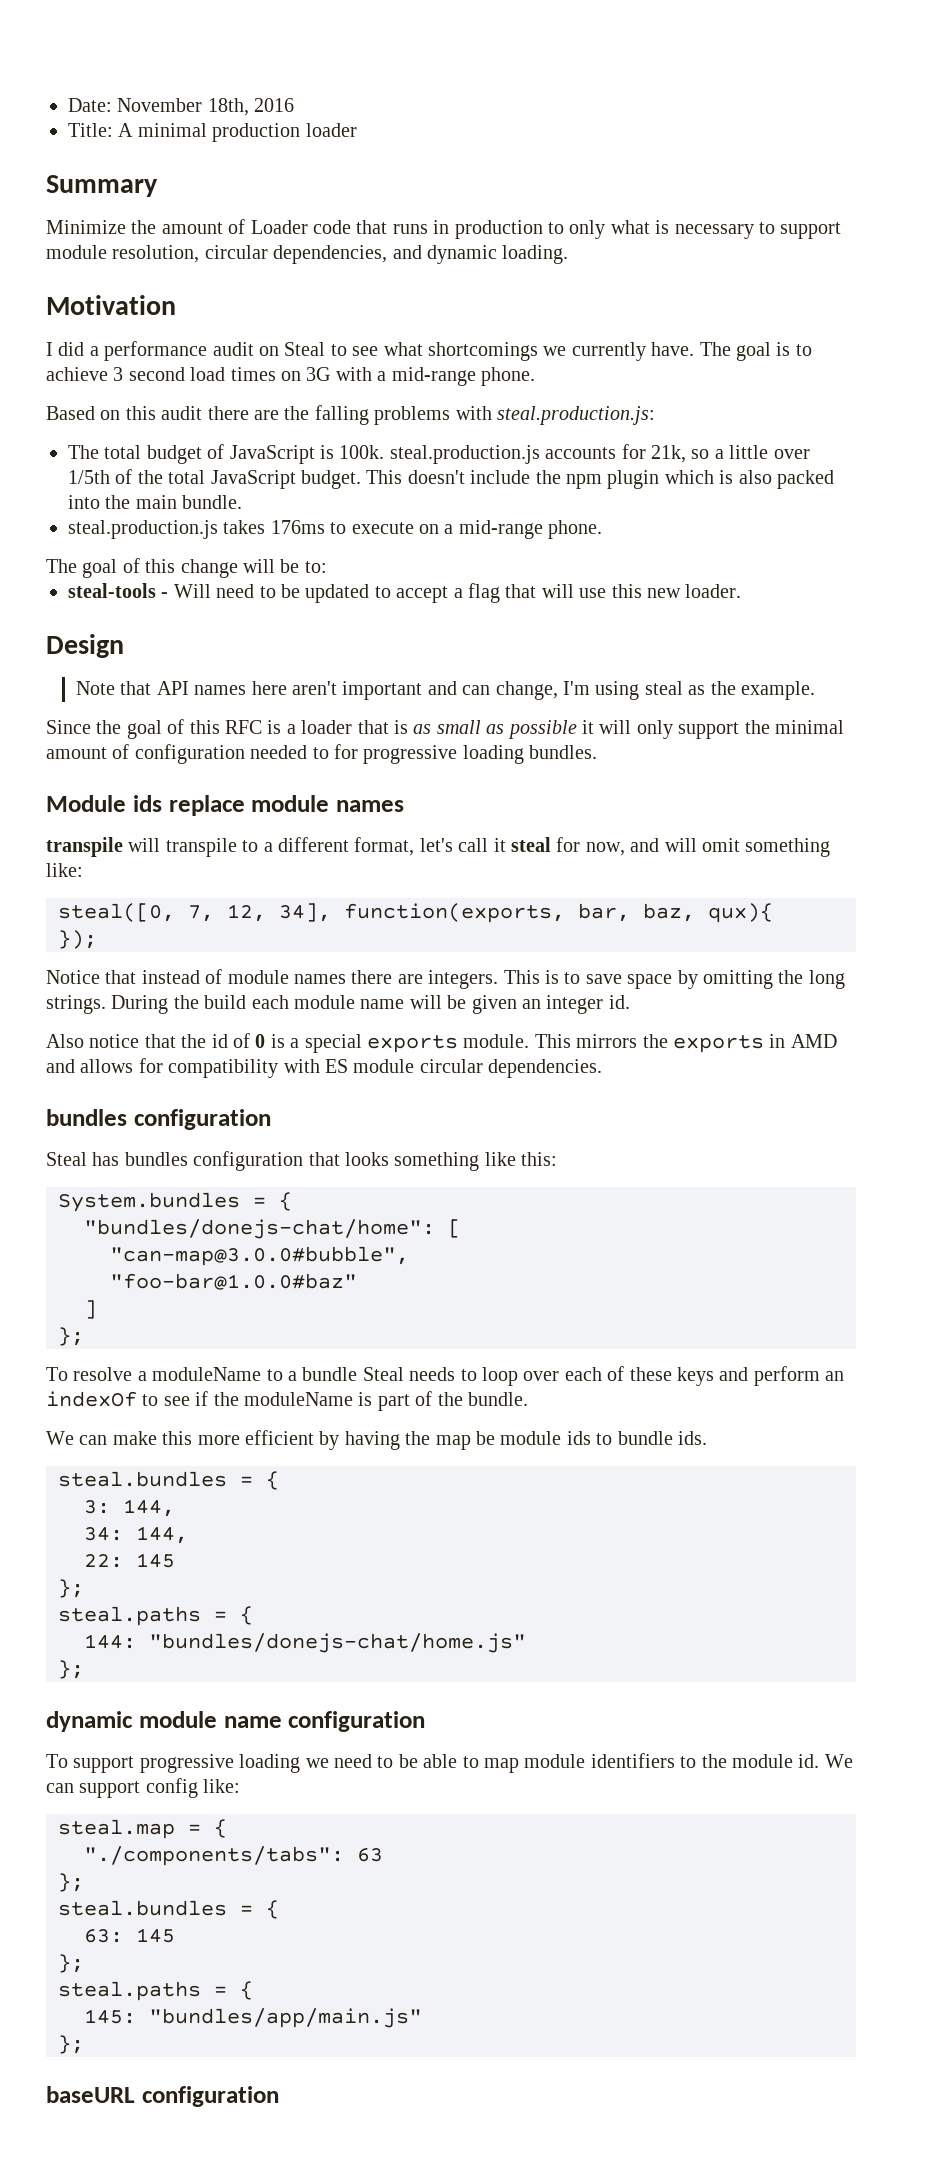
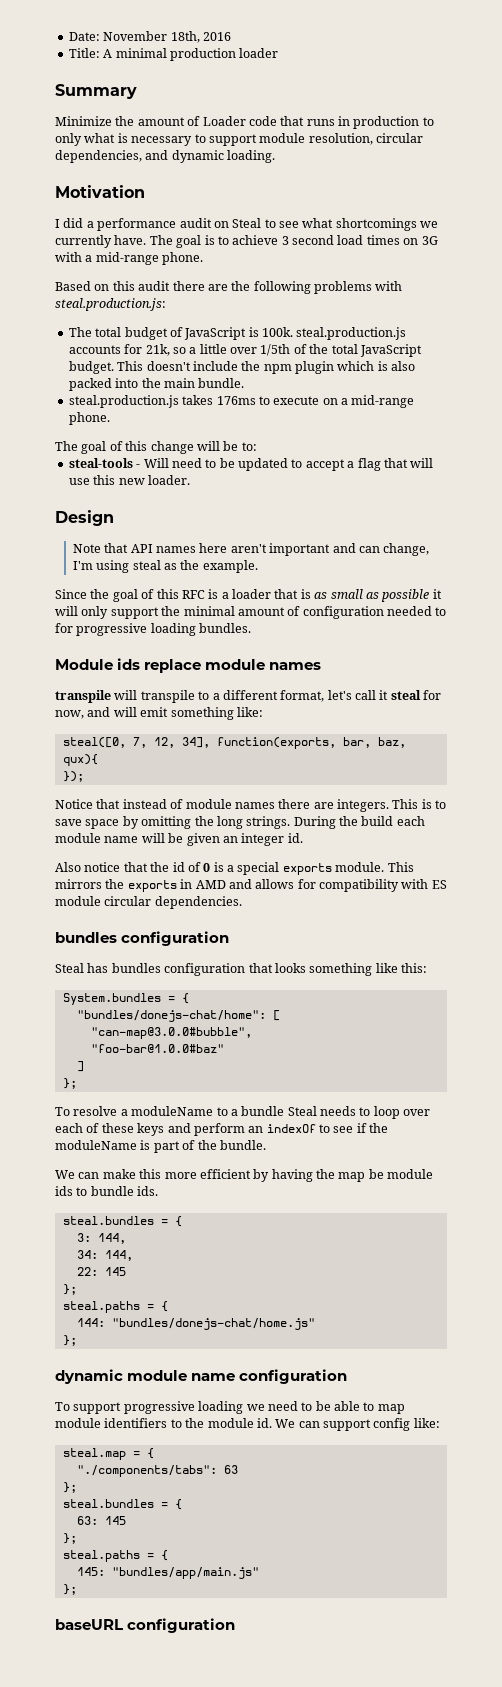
[314,405,369,425] falling -> [253,281,311,294] following
[701,838,740,852] omit -> [140,707,169,717] emit

